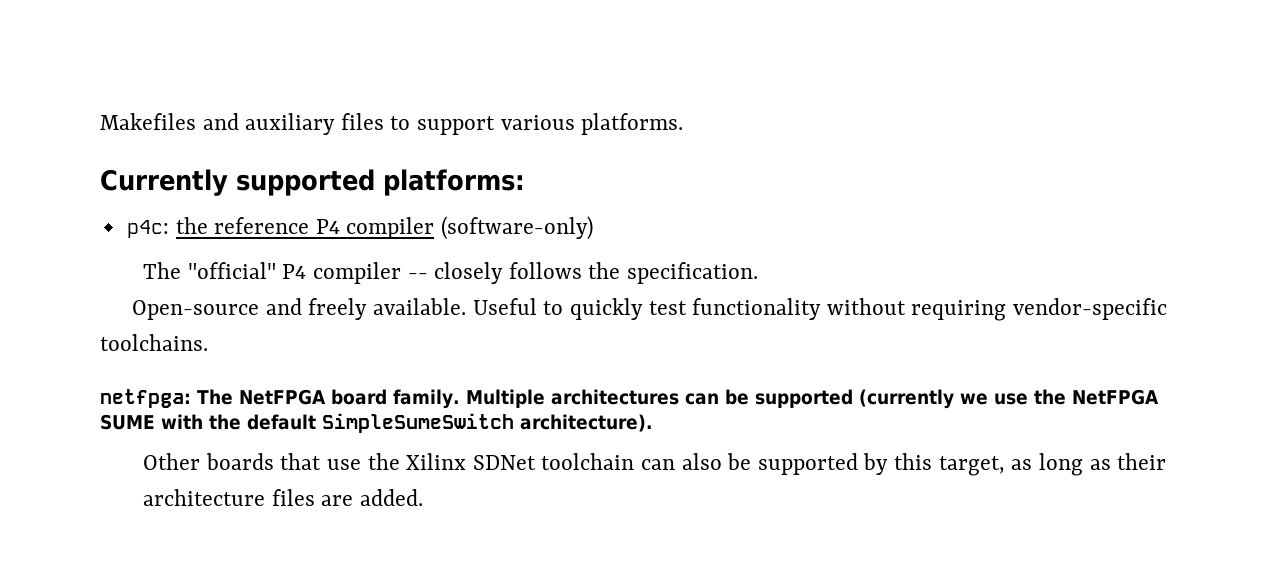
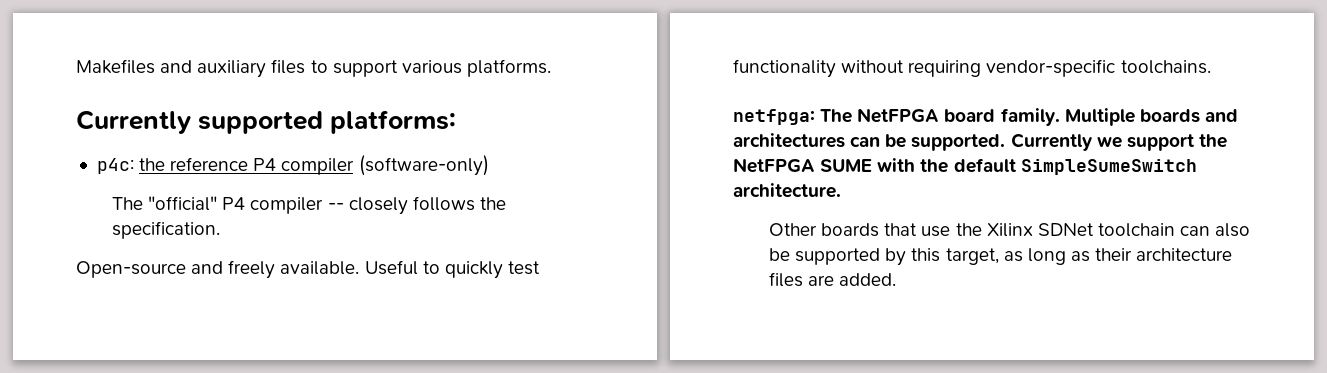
(545, 398) none -> [1139,109,1238,123] boards and
[754,389,1028,409] supported (currently we use -> [911,133,1194,151] supported. Currently we support
[520,414,653,432] architecture). -> [733,183,841,198] architecture.

